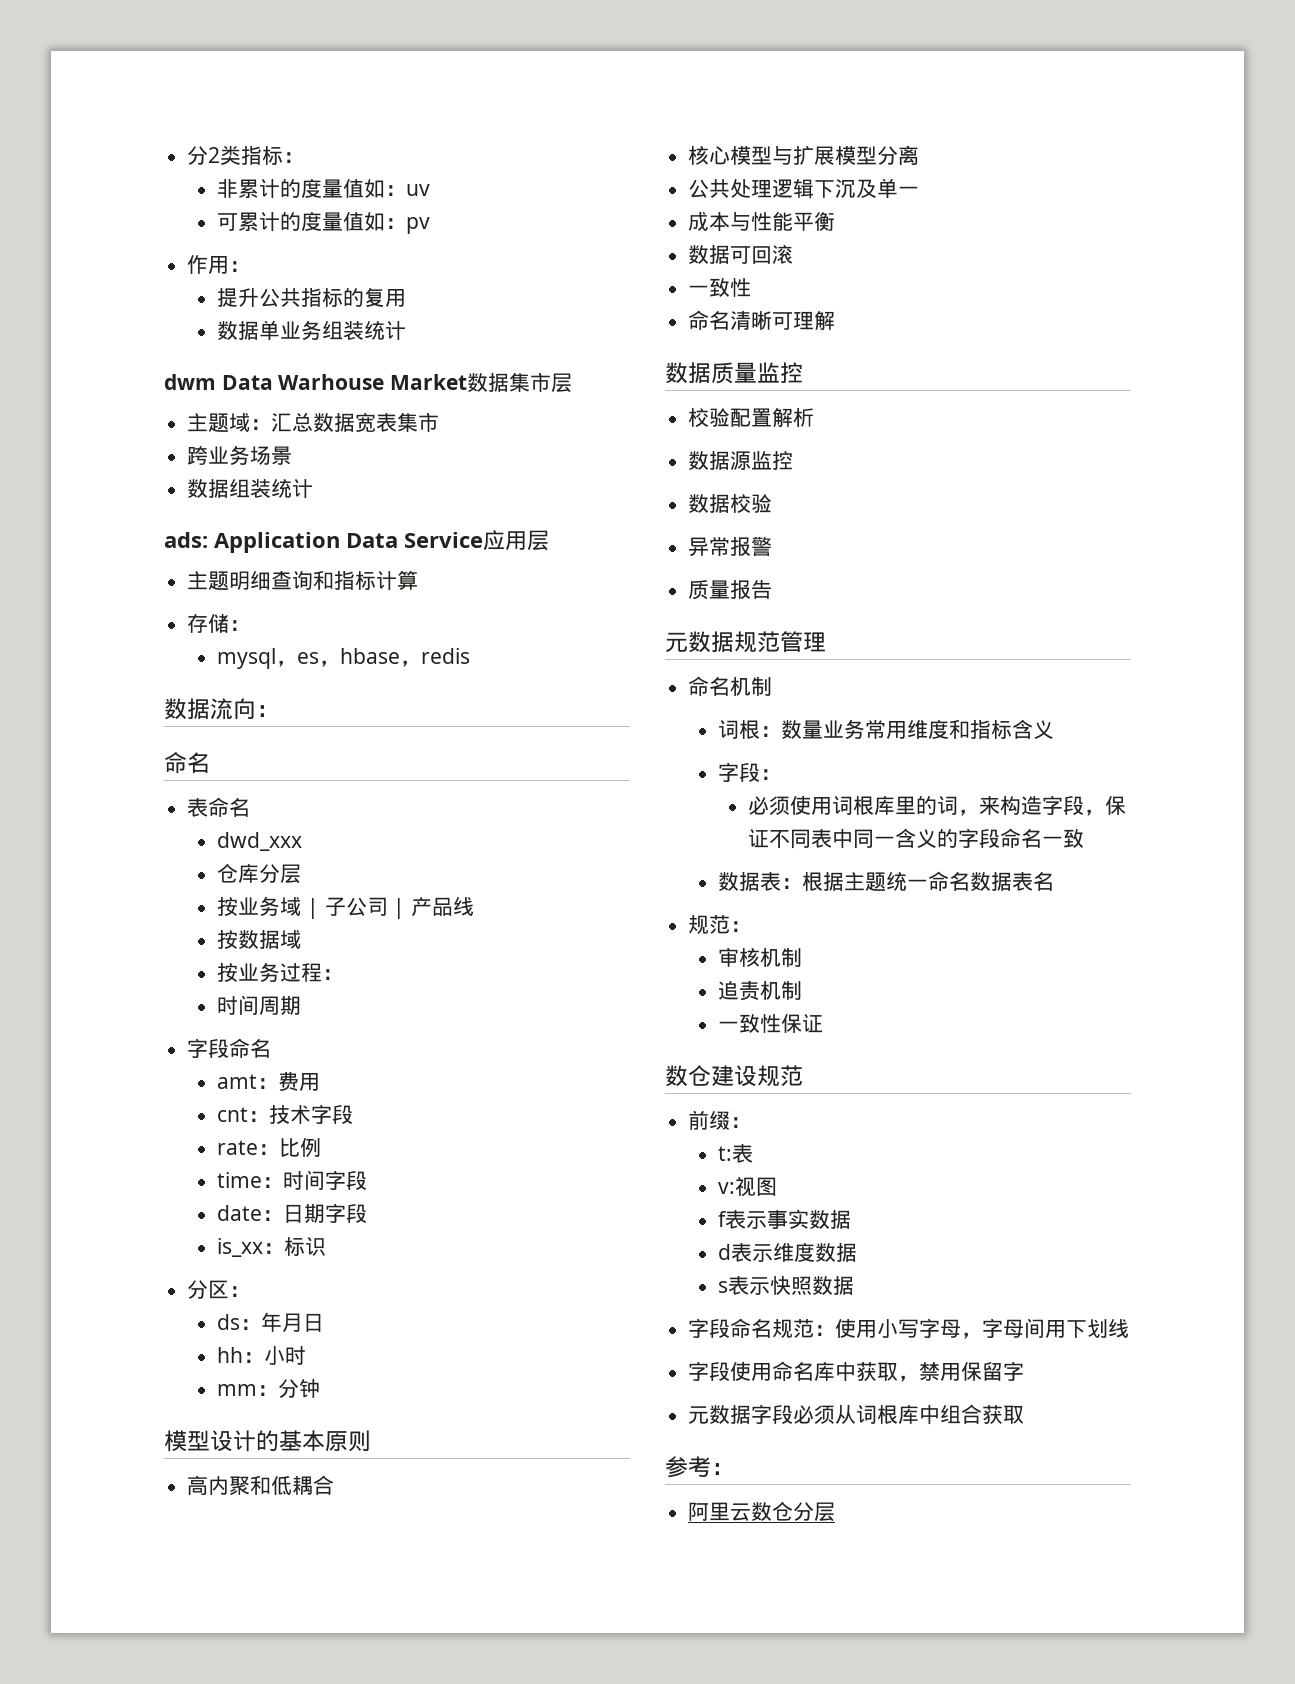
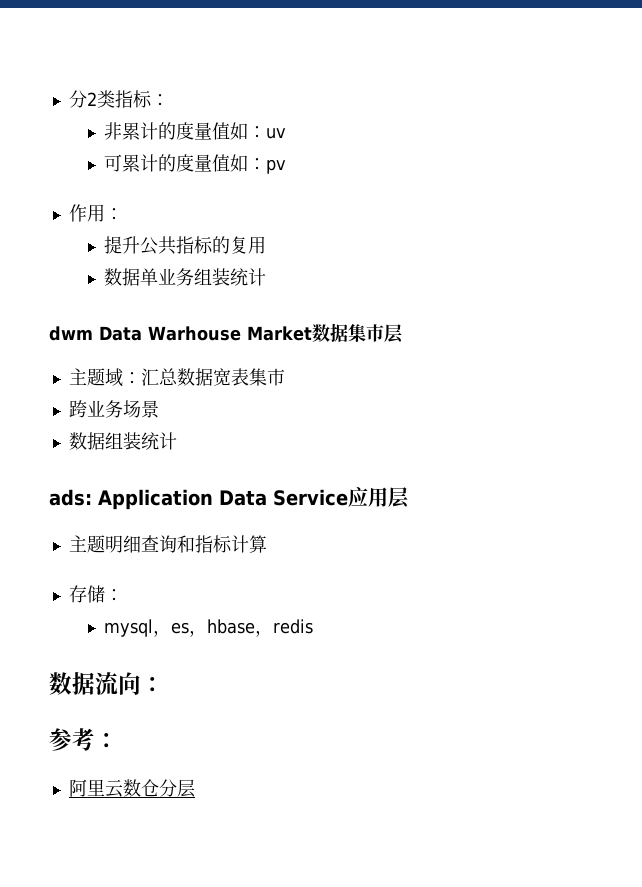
[164,752,210,774] [187,797,251,817] [217,832,303,851] [217,863,302,884] [217,896,474,919] [217,930,302,949] [217,962,344,982] [217,995,302,1015] [187,1038,272,1058] [217,1072,321,1091] [217,1104,354,1124] [217,1138,322,1158] [217,1170,368,1190] [217,1203,368,1223] [217,1237,327,1257] [187,1280,251,1299] [217,1312,325,1332] [217,1346,307,1365] [217,1379,321,1398] [164,1430,371,1452] [187,1475,335,1496] [688,145,920,166] [688,178,920,199] [688,211,836,231] [688,244,794,264] [688,278,752,297] [688,310,836,330] [665,362,803,384] [688,407,815,427] [688,451,794,470] [688,494,773,513] [688,536,773,557] [688,580,773,600] [665,631,826,653] [688,676,773,696] [718,719,1055,739] [718,762,782,782] [748,795,1127,816] [748,828,1085,849] [718,871,1055,892] [688,915,752,934] [718,947,803,967] [718,980,803,1001] [718,1014,824,1033] [665,1065,803,1087] [688,1110,752,1130] [718,1144,754,1163] [718,1176,778,1197] [718,1209,852,1229] [718,1242,858,1262] [718,1276,855,1295] [688,1318,1130,1339] [688,1361,1025,1382] [688,1404,1025,1425] // 命名 // 表命名 // dwd_xxx // 仓库分层 // 按业务域 | 子公司 | 产品线 // 按数据域 // 按业务过程： // 时间周期 // 字段命名 // amt：费用 // cnt：技术字段 // rate：比例 // time：时间字段 // date：日期字段 // is_xx：标识 // 分区： // ds：年月日 // hh：小时 // mm：分钟 // 模型设计的基本原则 // 高内聚和低耦合 // 核心模型与扩展模型分离 // 公共处理逻辑下沉及单一 // 成本与性能平衡 // 数据可回滚 // 一致性 // 命名清晰可理解 // 数据质量监控 // 校验配置解析 // 数据源监控 // 数据校验 // 异常报警 // 质量报告 // 元数据规范管理 // 命名机制 // 词根：数量业务常用维度和指标含义 // 字段： // 必须使用词根库里的词，来构造字段，保证不同表中同一含义的字段命名一致 // 数据表：根据主题统一命名数据表名 // 规范： // 审核机制 // 追责机制 // 一致性保证 // 数仓建设规范 // 前缀： // t:表 // v:视图 // f表示事实数据 // d表示维度数据 // s表示快照数据 // 字段命名规范：使用小写字母，字母间用下划线 // 字段使用命名库中获取，禁用保留字 // 元数据字段必须从词根库中组合获取 -> (164, 684) none

